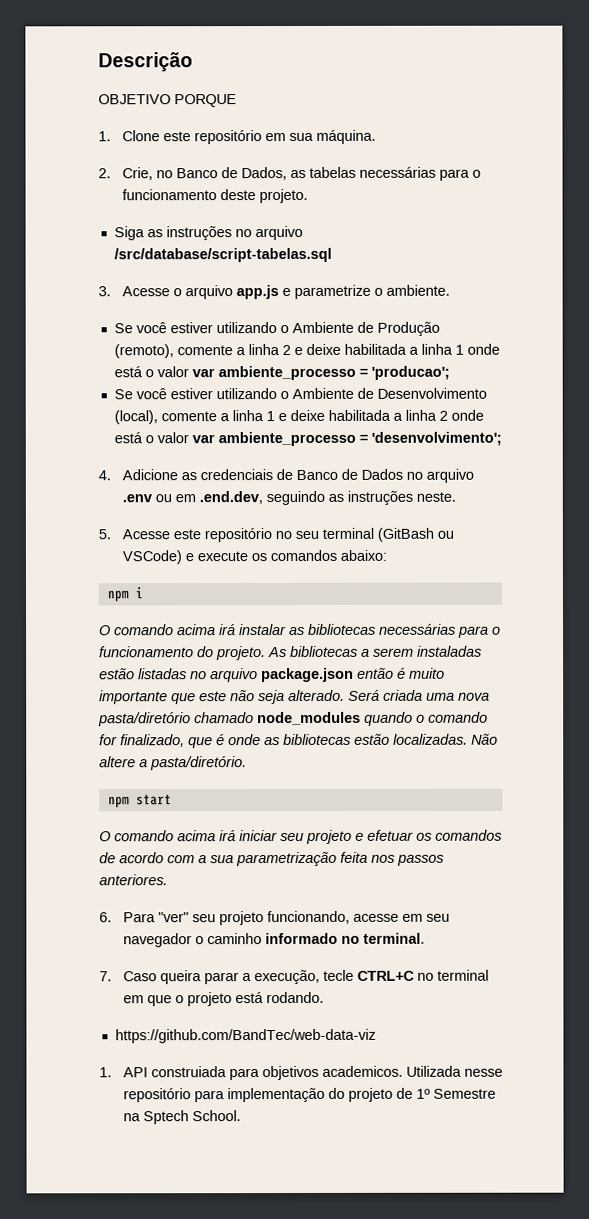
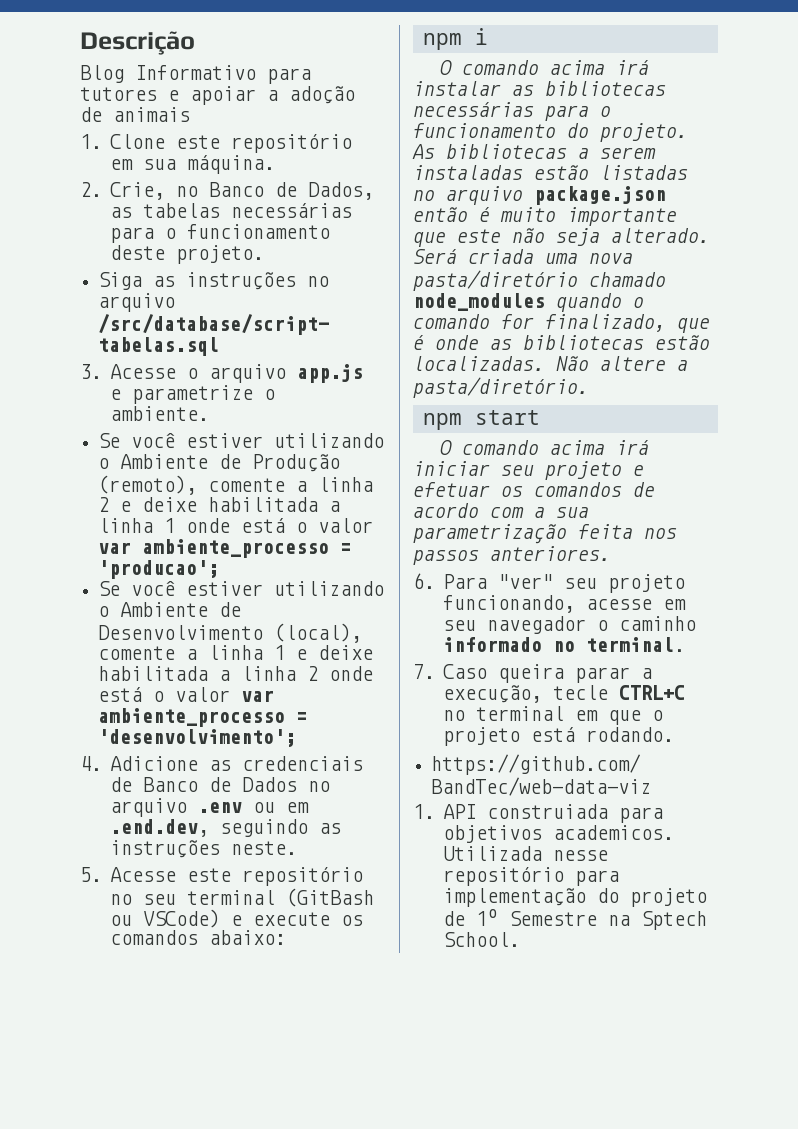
[98,94,237,108] OBJETIVO PORQUE -> [80,65,311,84] [80,86,355,105] [80,107,190,122] Blog Informativo para tutores e apoiar a adoção de animais

